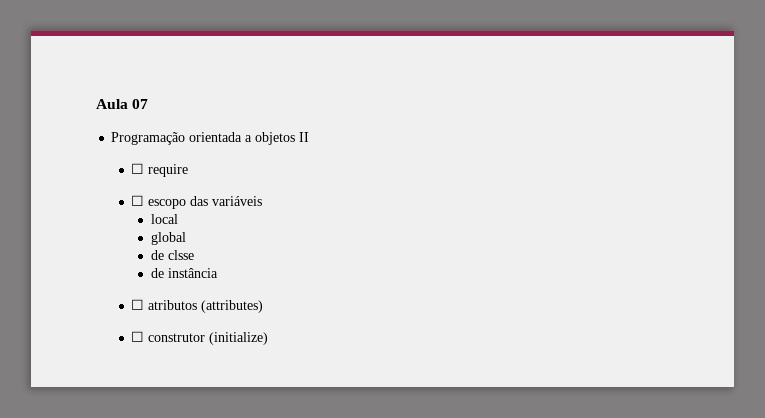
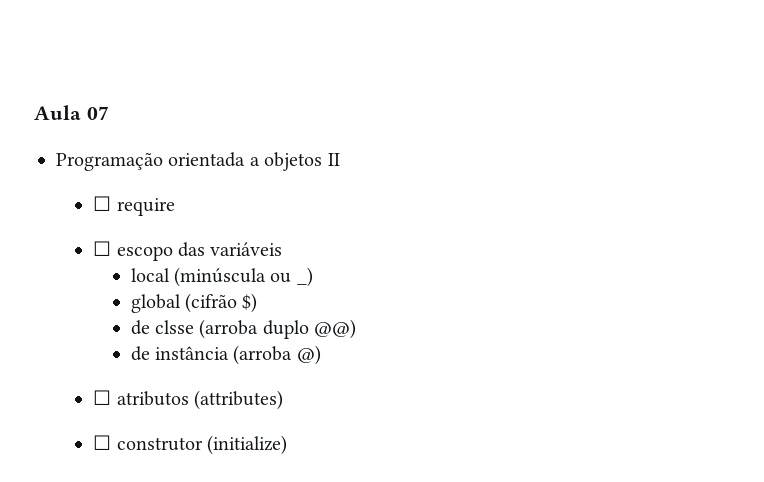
(178, 219) none -> [173,267,313,287] (minúscula ou _)
(186, 238) none -> [184,293,258,313] (cifrão $)
(194, 255) none -> [199,319,357,339] (arroba duplo @@)
(218, 273) none -> [233,345,321,365] (arroba @)

